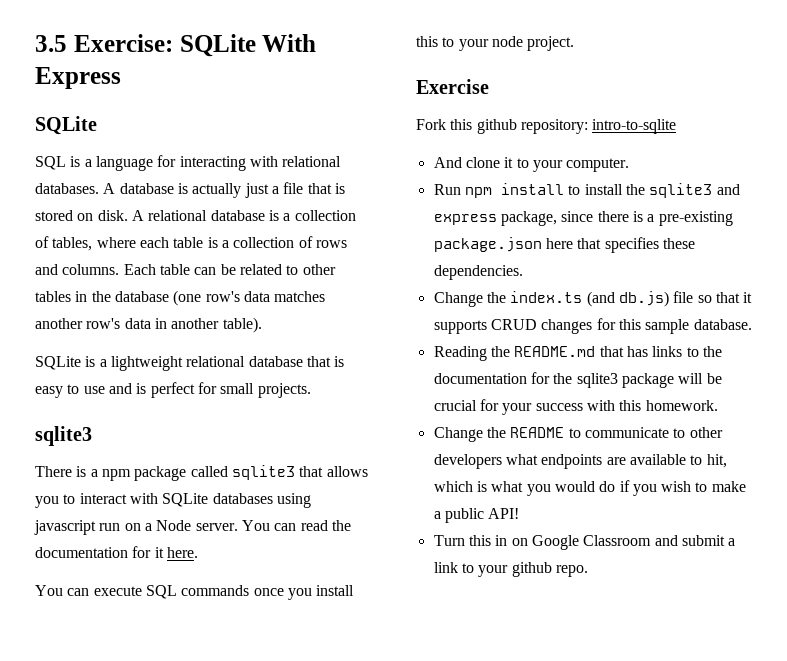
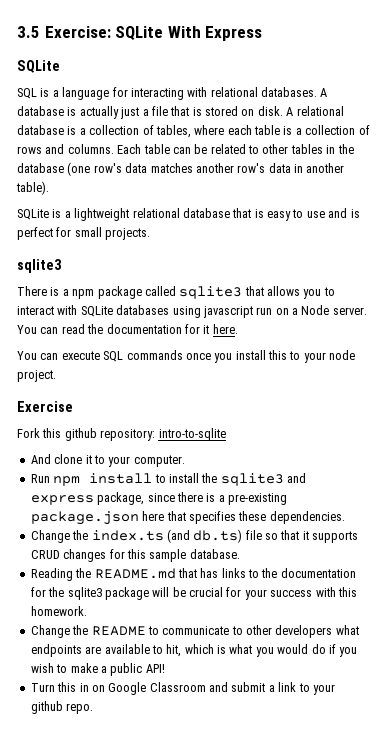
[618,291,669,307] db.js) -> [193,529,243,543] db.ts)

